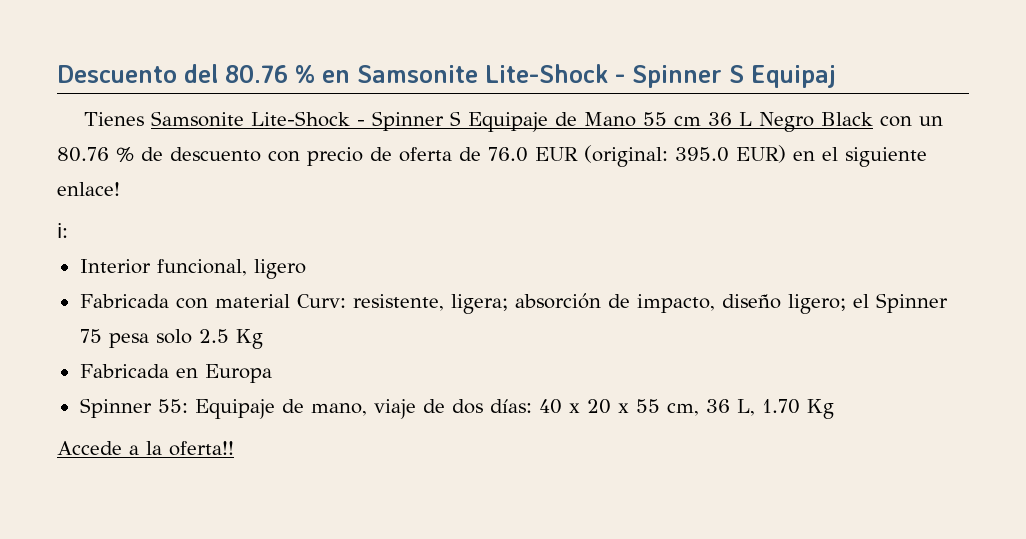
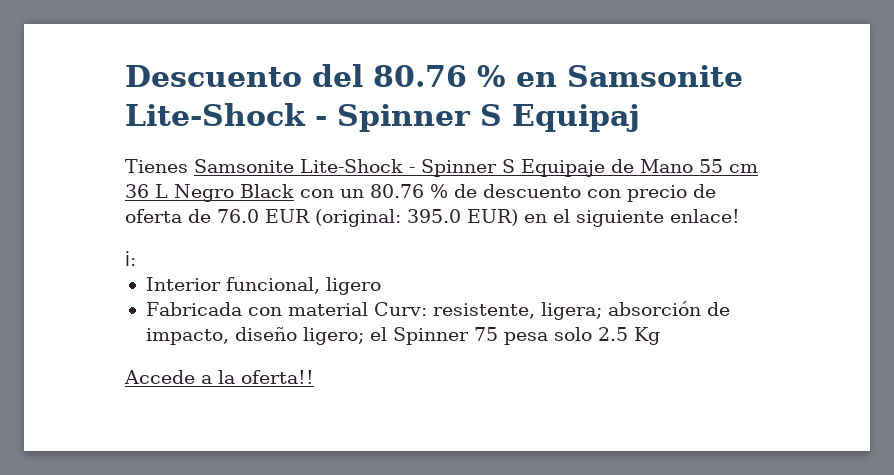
[79,364,272,383] [79,398,834,419] // Fabricada en Europa // Spinner 55: Equipaje de mano, viaje de dos días: 40 x 20 x 55 cm, 36 L, 1.70 Kg -> (660, 336) none

